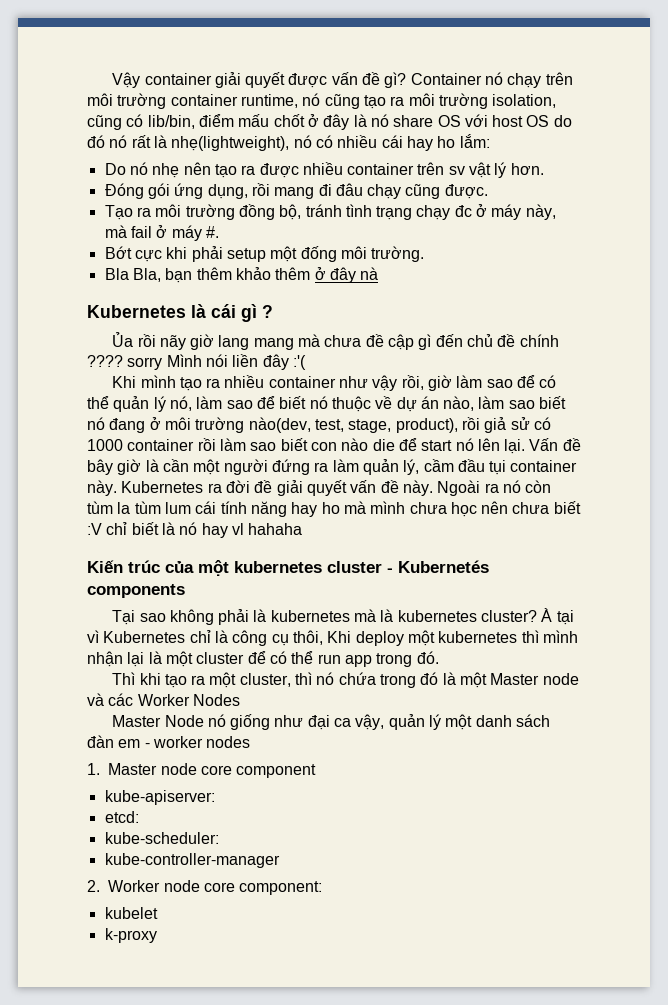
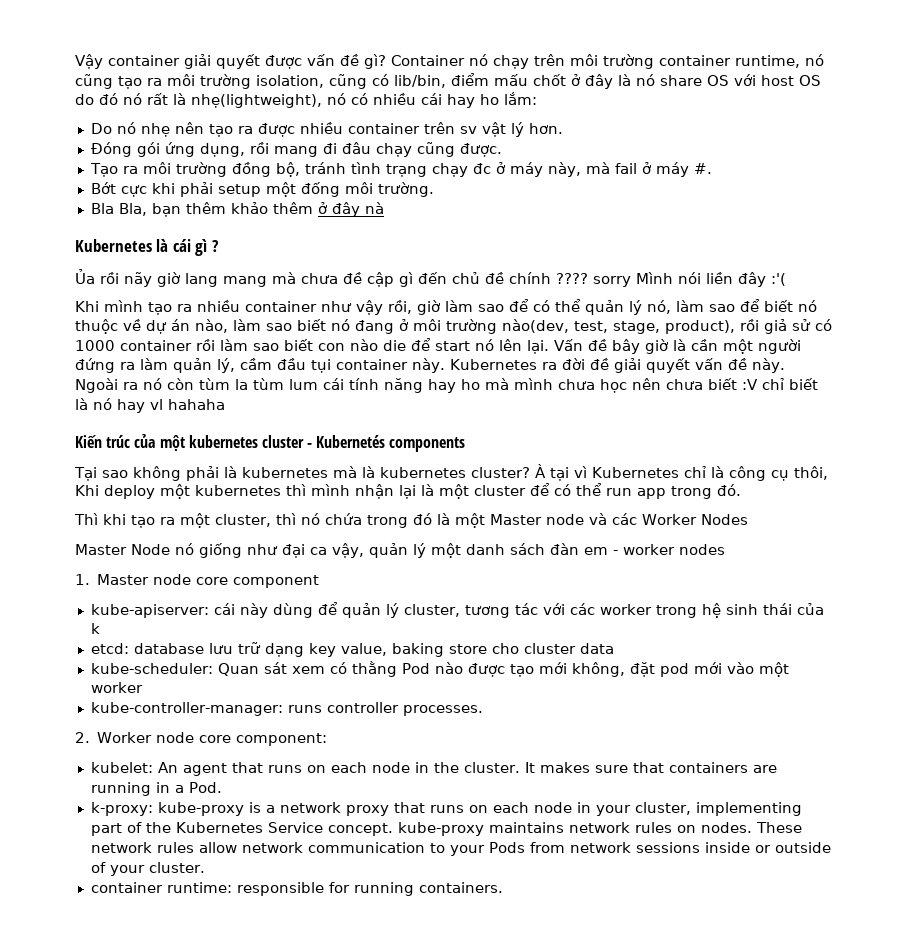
[104,811,139,823] [104,832,219,844] [104,853,280,868] // etcd: // kube-scheduler: // kube-controller-manager -> [213,602,824,618] [90,623,100,634] [90,642,614,657] [90,661,789,677] [90,682,143,693] [90,702,483,716] cái này dùng để quản lý cluster, tương tác với các worker trong hệ sinh thái của k // etcd: database lưu trữ dạng key value, baking store cho cluster data // kube-scheduler: Quan sát xem có thằng Pod nào được tạo mới không, đặt pod mới vào một worker // kube-controller-manager: runs controller processes.
[104,907,158,919] [104,928,157,943] kubelet // k-proxy -> [90,762,777,776] [90,782,222,796] [90,802,802,816] [90,822,802,836] [90,842,831,856] [90,862,205,876] [90,882,503,896] kubelet: An agent that runs on each node in the cluster. It makes sure that containers are running in a Pod. // k-proxy: kube-proxy is a network proxy that runs on each node in your cluster, implementing part of the Kubernetes Service concept. kube-proxy maintains network rules on nodes. These network rules allow network communication to your Pods from network sessions inside or outside of your cluster. // container runtime: responsible for running containers.

